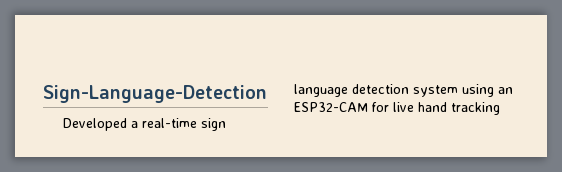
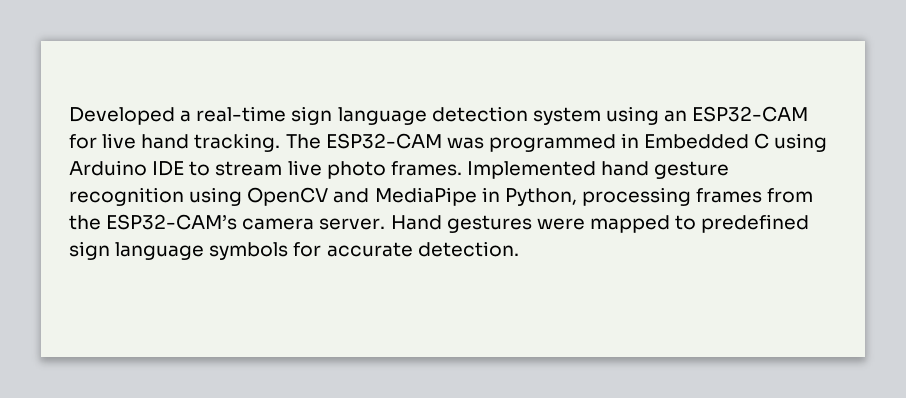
[43,85,267,103] Sign-Language-Detection // -> (69, 116) none
[451,102,500,115] tracking -> [194,133,828,152] [69,160,730,179] [69,187,814,206] [69,214,810,233] [69,241,519,260] tracking. The ESP32-CAM was programmed in Embedded C using Arduino IDE to stream live photo frames. Implemented hand gesture recognition using OpenCV and MediaPipe in Python, processing frames from the ESP32-CAM’s camera server. Hand gestures were mapped to predefined sign language symbols for accurate detection.

